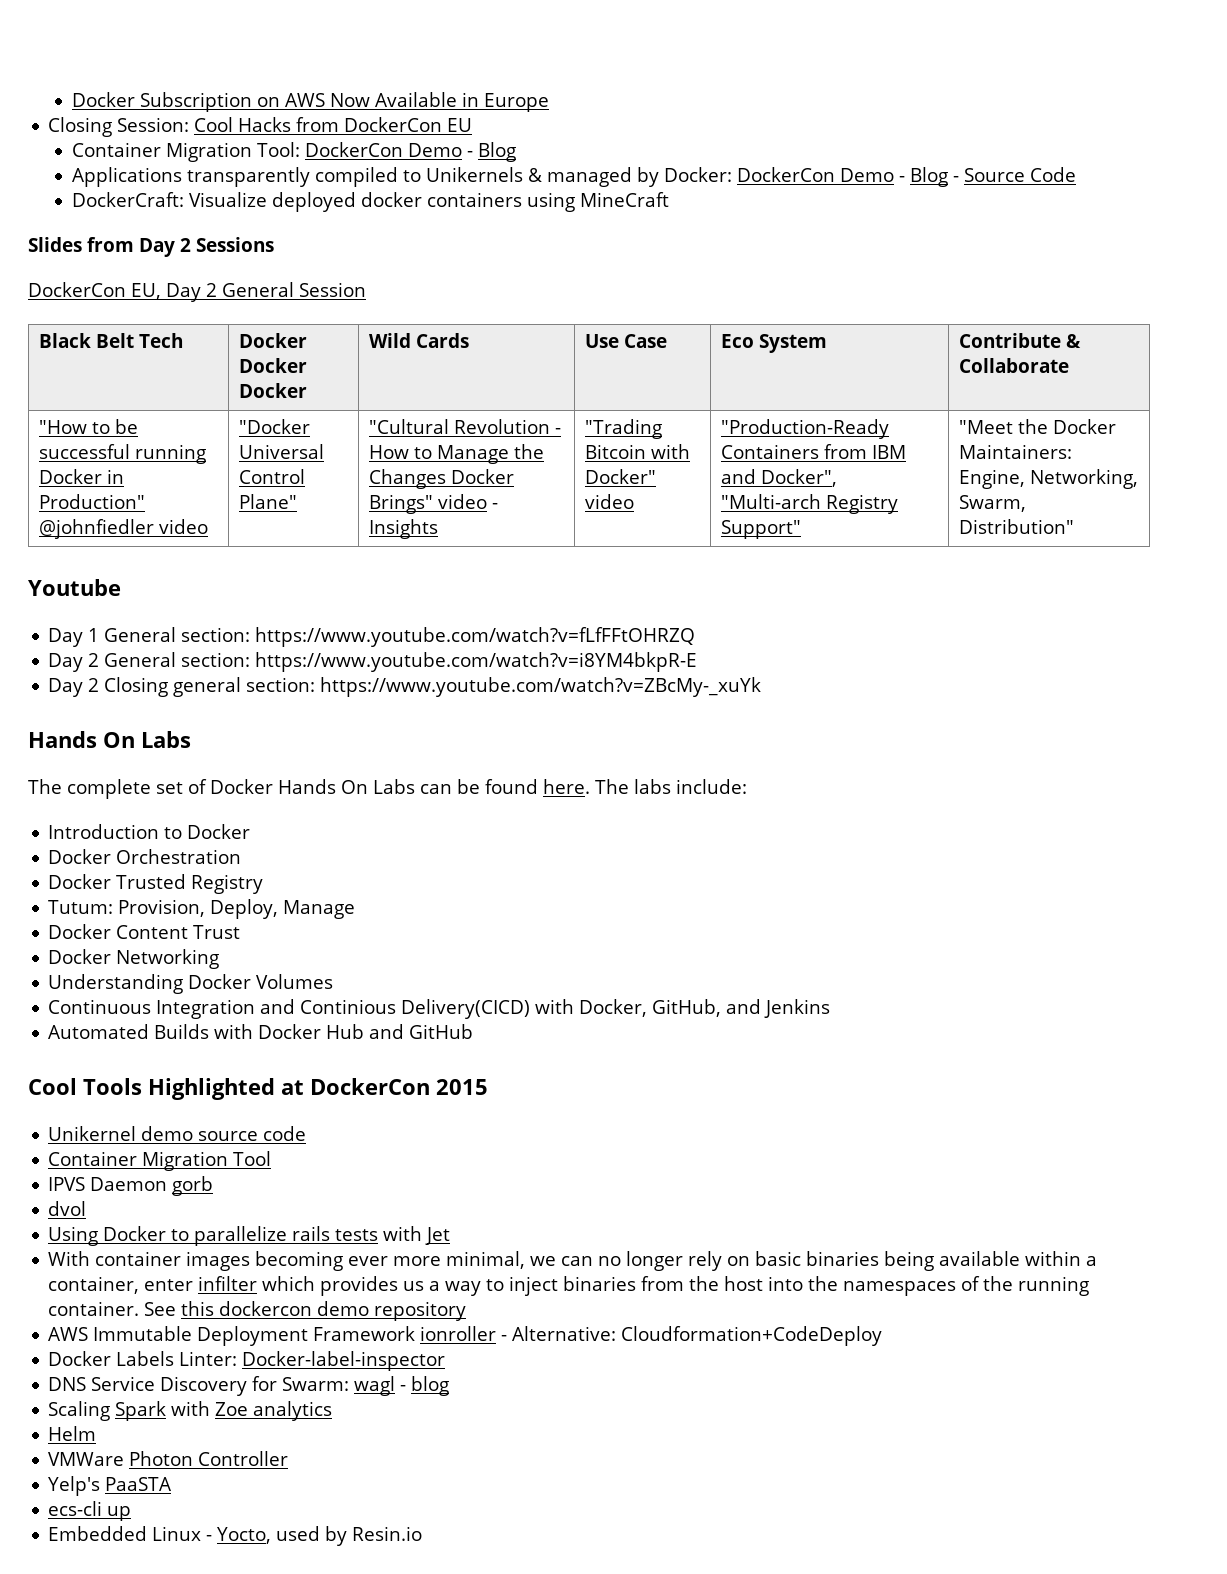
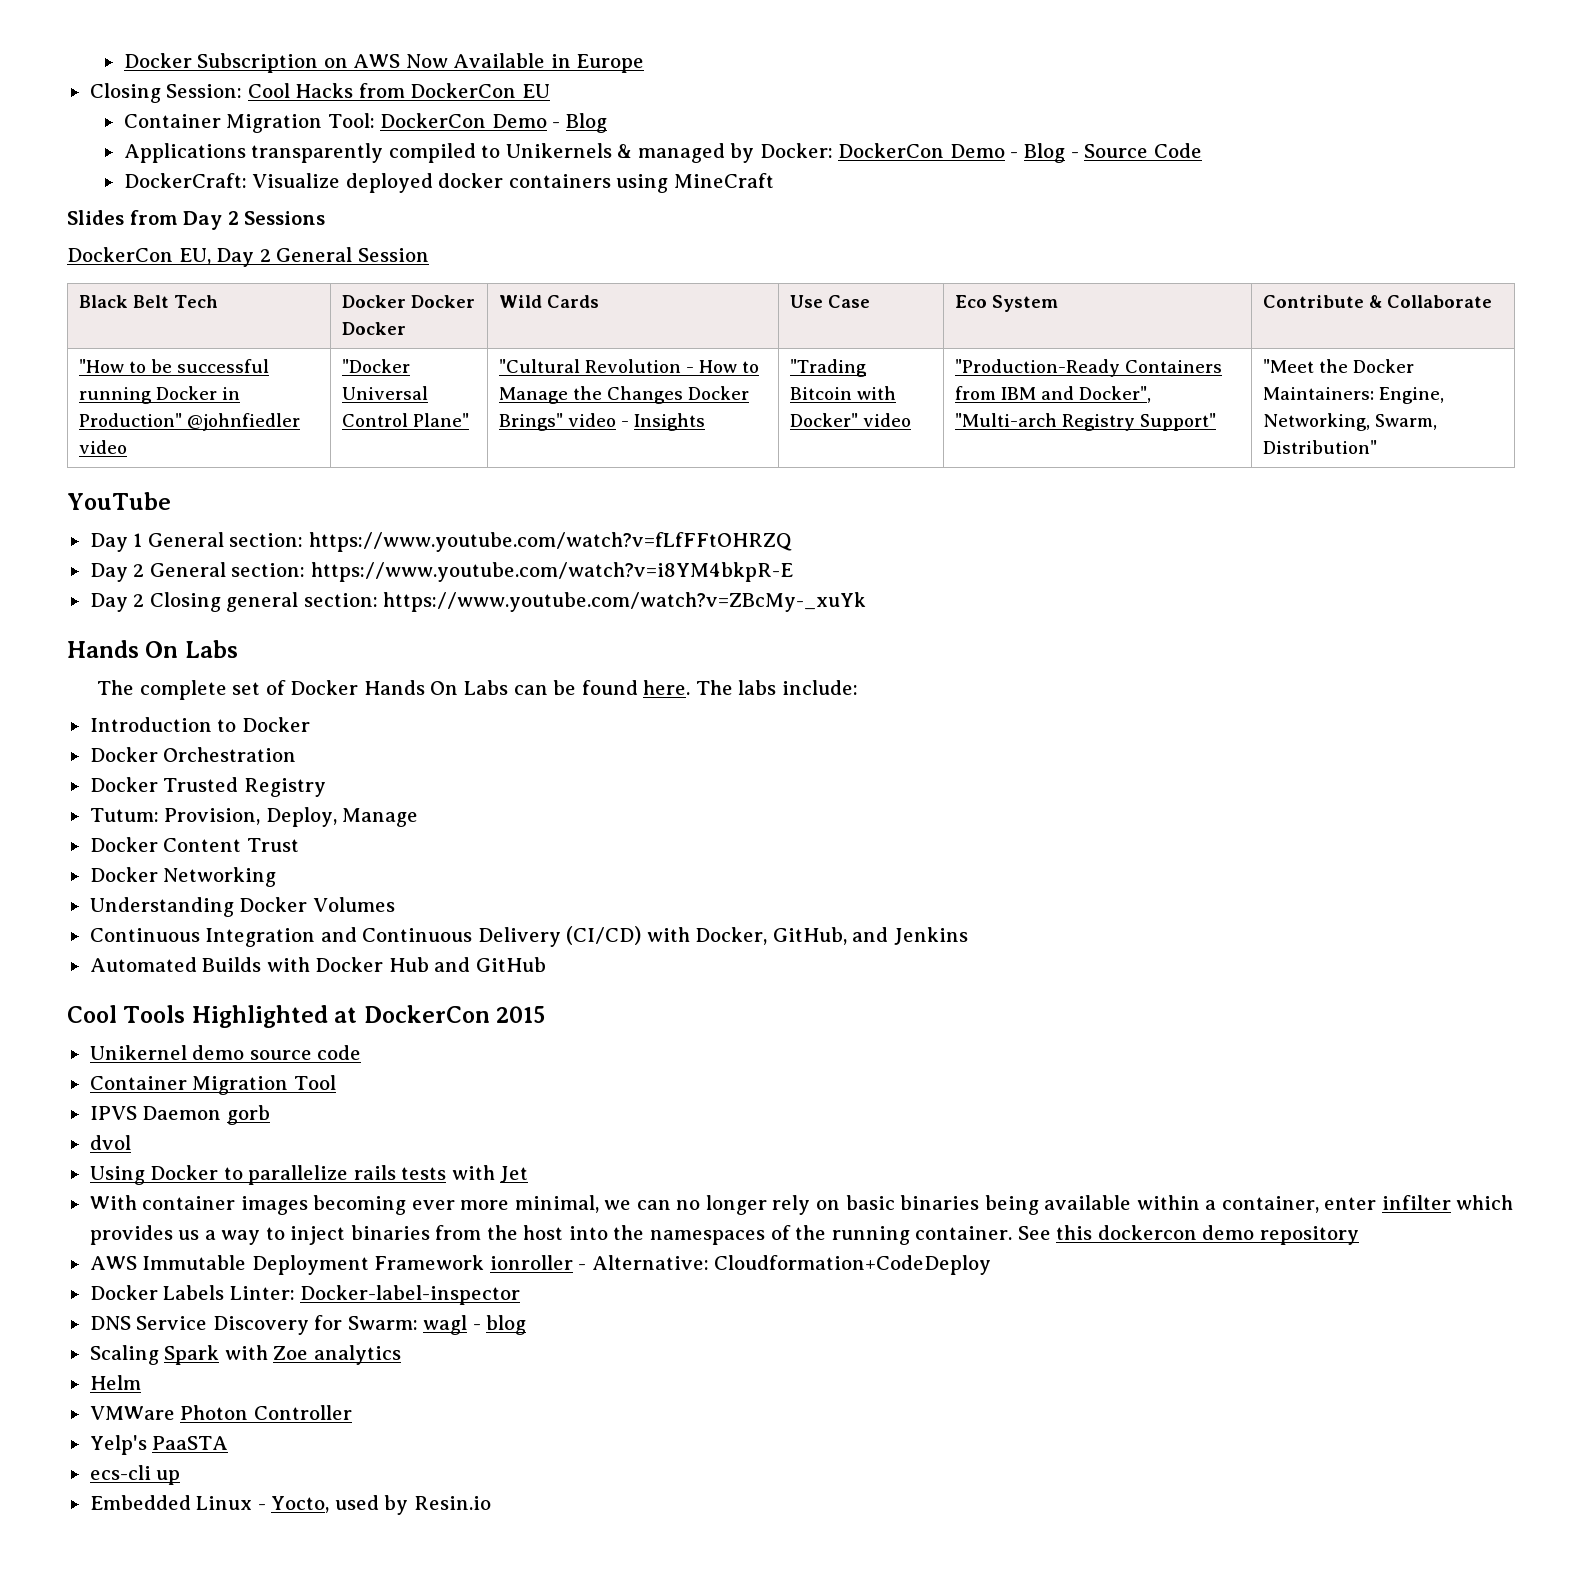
[28,579,121,596] Youtube -> [67,492,171,510] YouTube
[300,999,531,1019] Continious Delivery(CICD) -> [362,926,642,947] Continuous Delivery (CI/CD)

